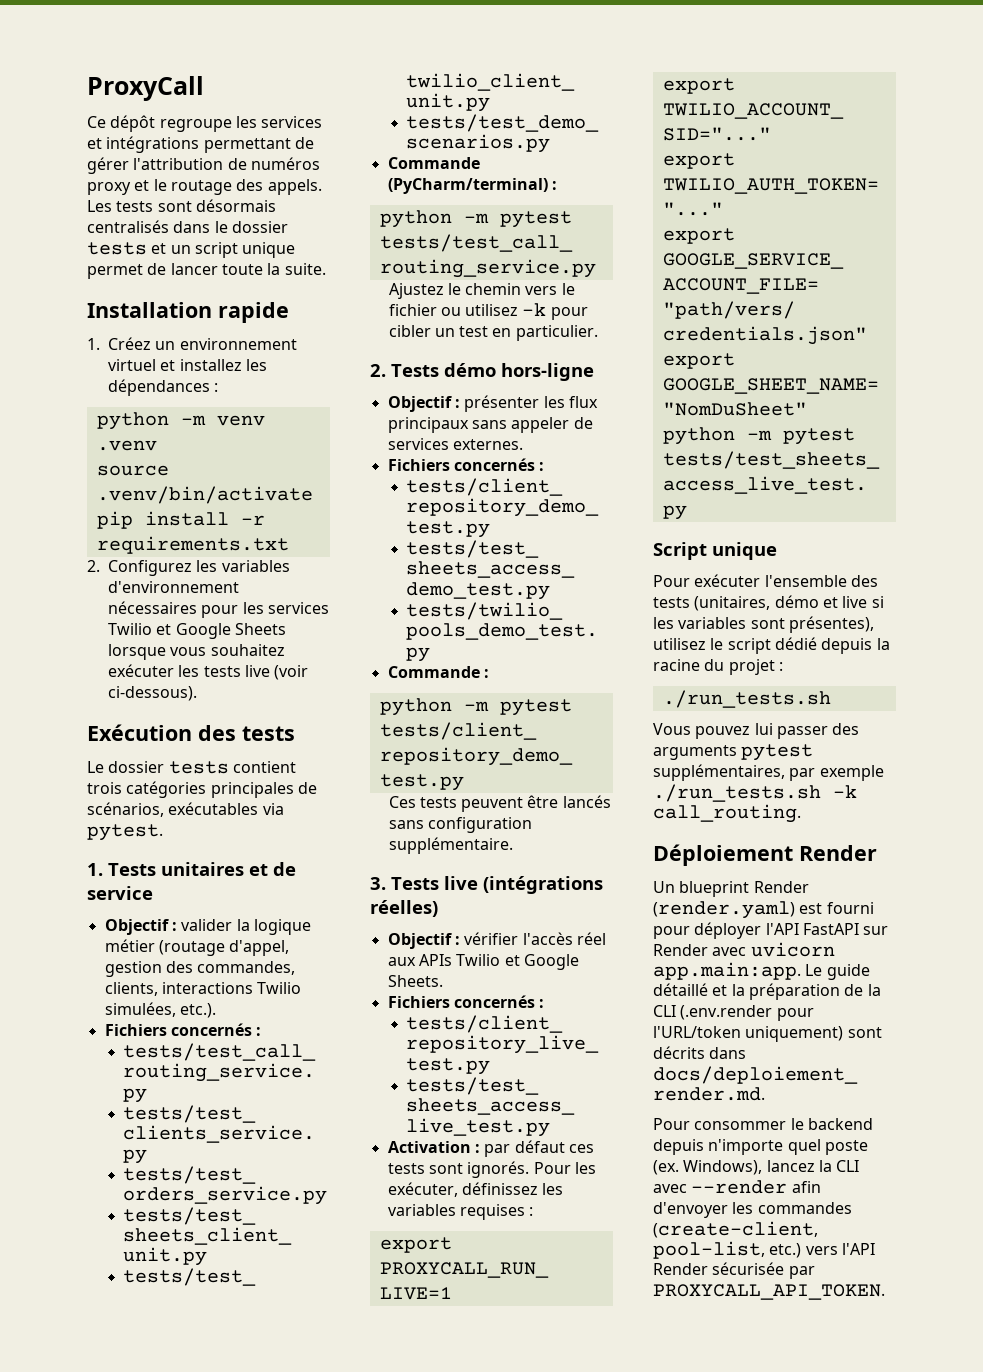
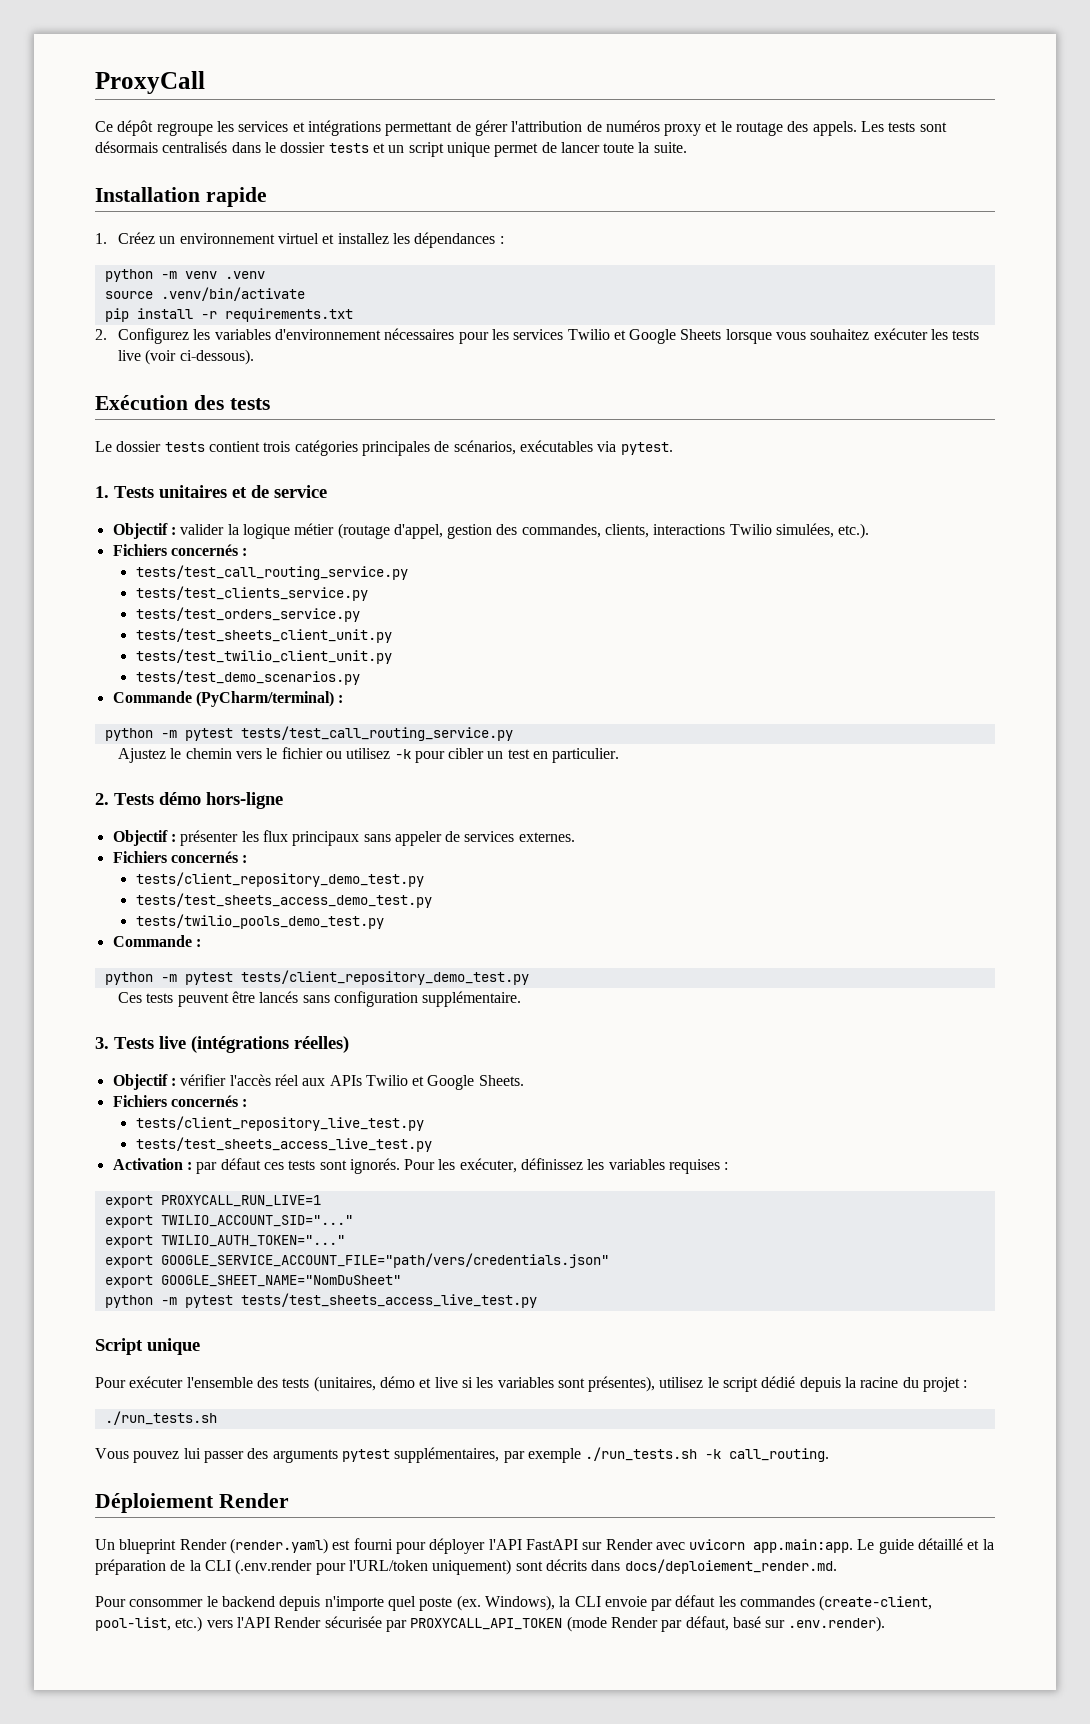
[766,1160,860,1172] [653,1180,821,1194] [653,1202,728,1218] lancez la CLI avec --render afin d'envoyer -> [559,1595,716,1611] la CLI envoie par défaut
[653,1284,885,1300] PROXYCALL_API_TOKEN. -> [410,1616,886,1632] PROXYCALL_API_TOKEN (mode Render par défaut, basé sur .env.render).

